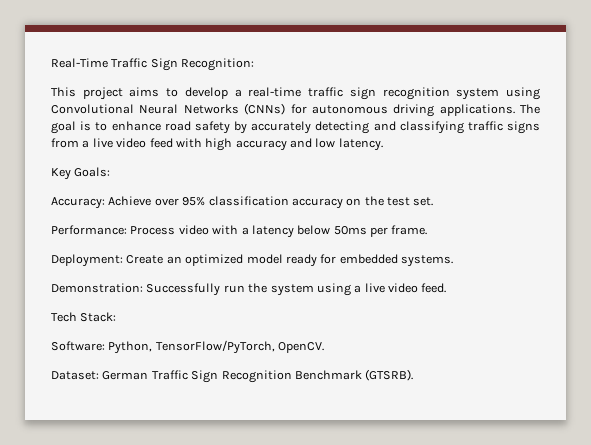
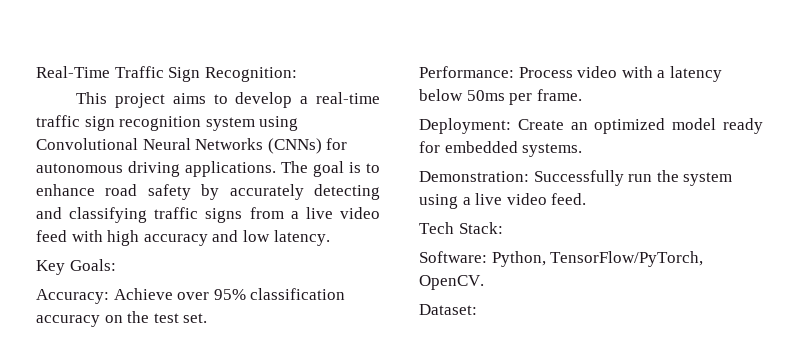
[102,369,414,383] German Traffic Sign Recognition Benchmark (GTSRB). -> (477, 309) none

